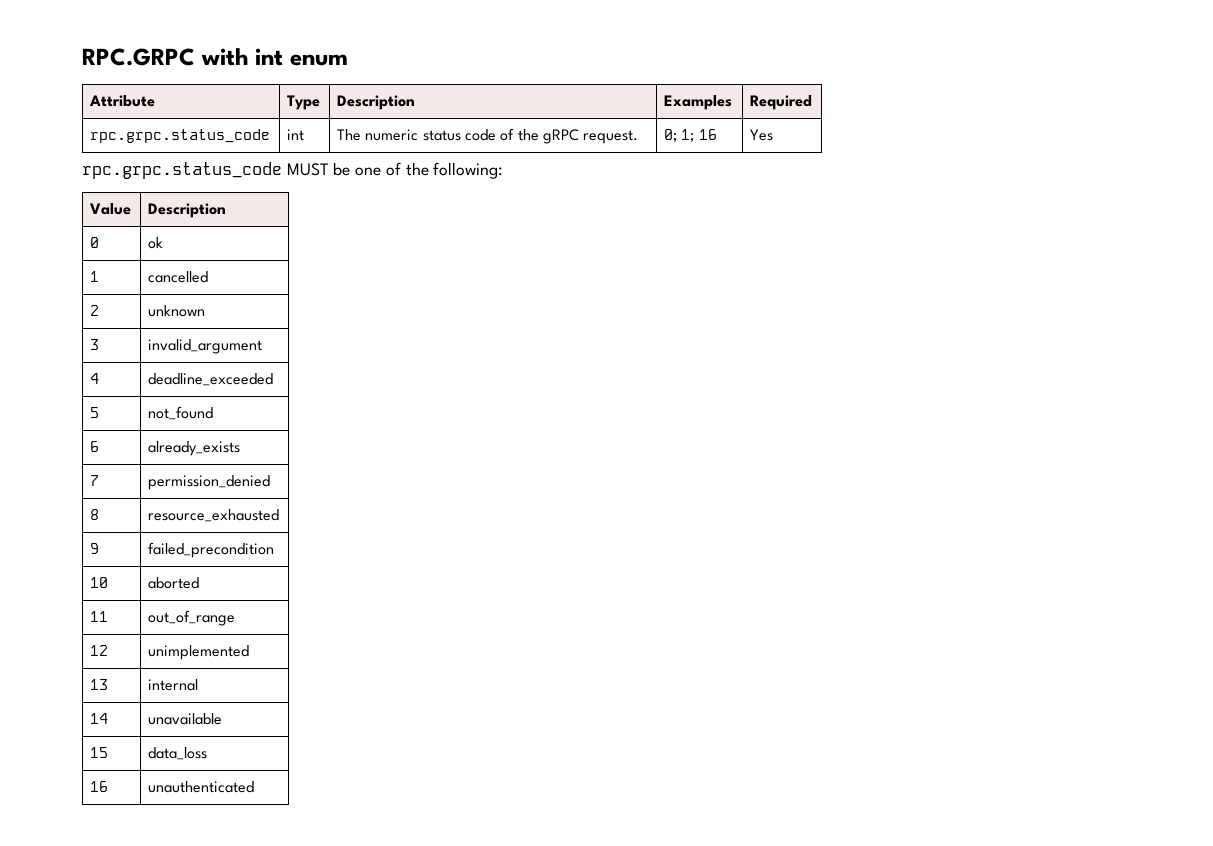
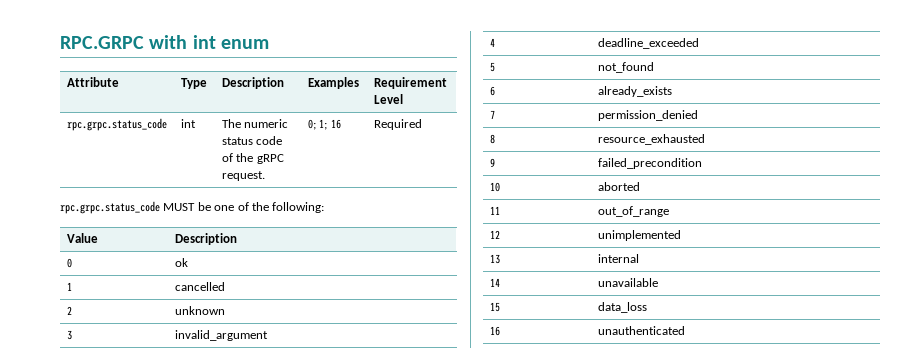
[750,95,813,110] Required -> [373,77,447,89] [373,94,403,104] Requirement Level
[750,129,774,141] Yes -> [373,119,422,130] Required

